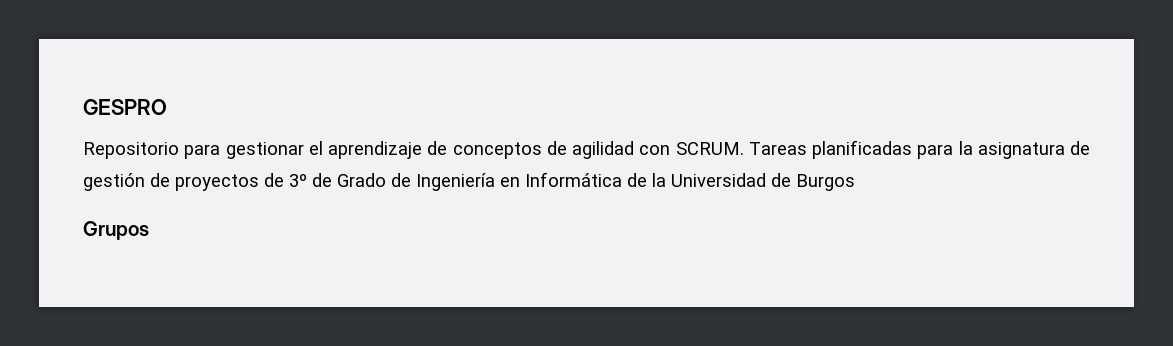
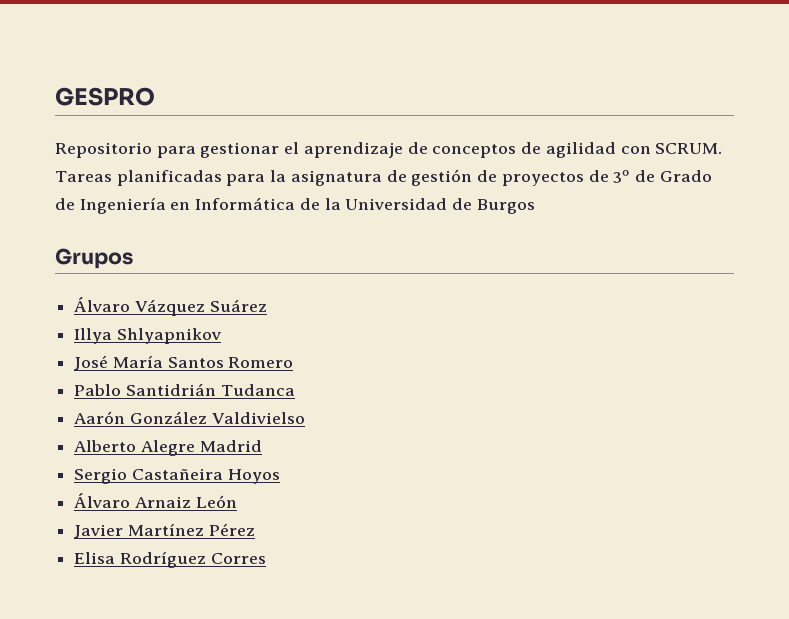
(149, 230) none -> [74,297,267,316] [74,328,221,344] [74,355,294,371] [74,383,295,396] [74,411,305,424] [74,440,262,456] [74,468,280,484] [74,493,237,508] [74,523,255,539] [74,551,266,568] // Álvaro Vázquez Suárez // Illya Shlyapnikov // José María Santos Romero // Pablo Santidrián Tudanca // Aarón González Valdivielso // Alberto Alegre Madrid // Sergio Castañeira Hoyos // Álvaro Arnaiz León // Javier Martínez Pérez // Elisa Rodríguez Corres

